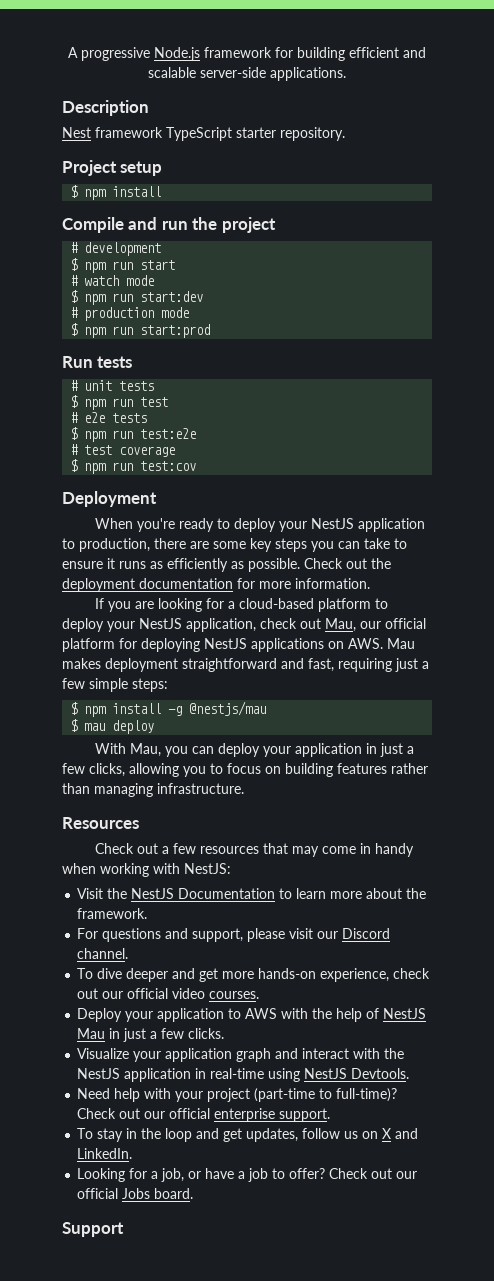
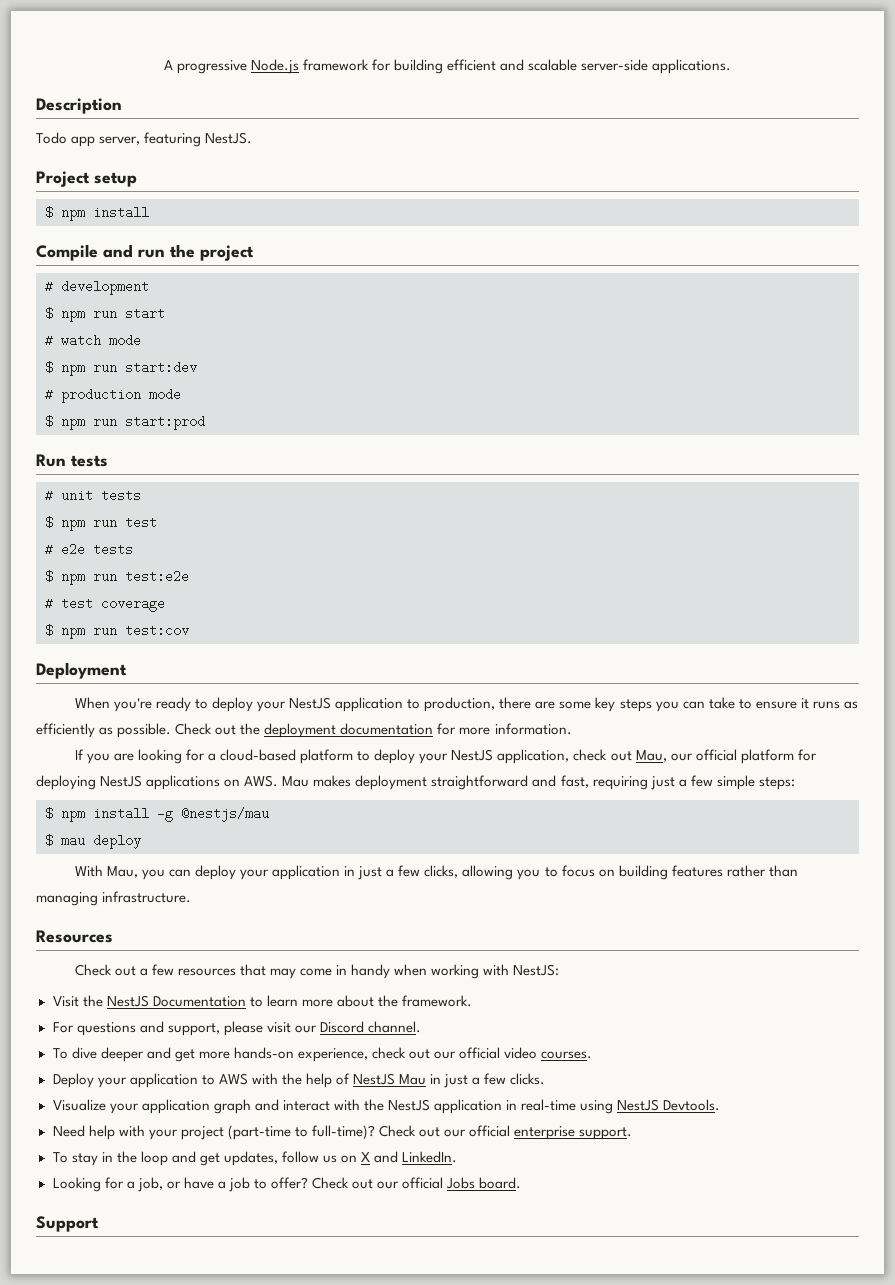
[62,127,345,141] Nest framework TypeScript starter repository. -> [36,132,253,147] Todo app server, featuring NestJS.

